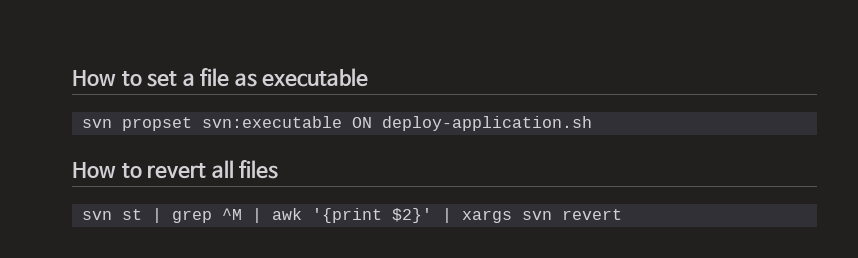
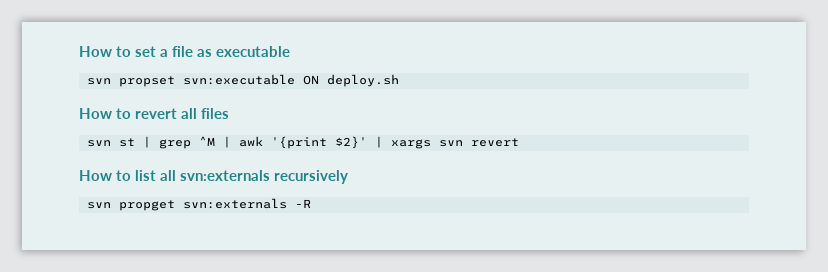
[381,116,592,131] deploy-application.sh -> [326,74,399,87] deploy.sh
(622, 214) none -> [79,170,349,184] [86,198,311,211] // How to list all svn:externals recursively // svn propget svn:externals -R

